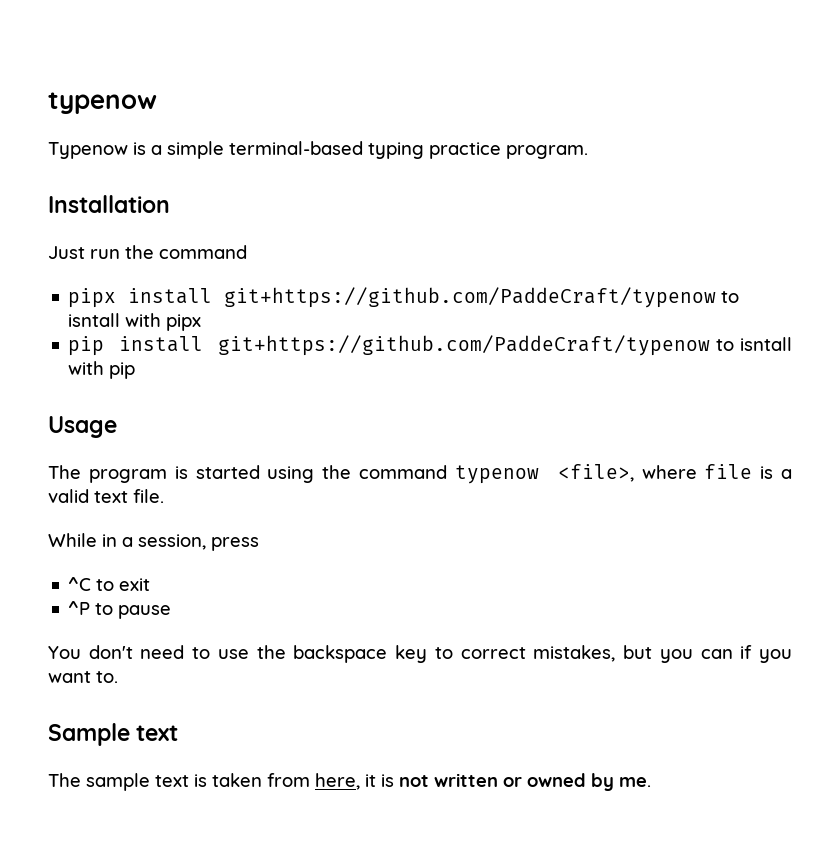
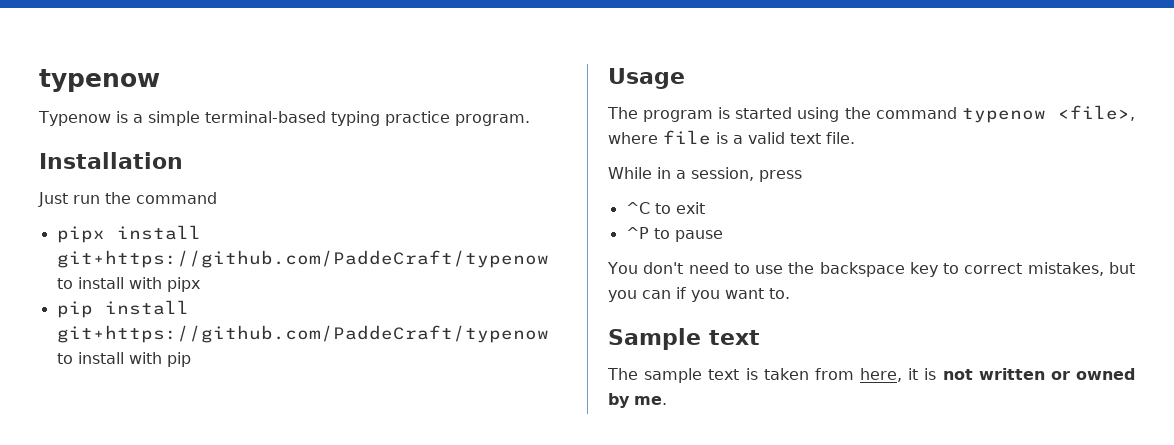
[68,313,121,327] isntall -> [77,277,124,289] install
[740,337,792,351] isntall -> [77,352,124,364] install

